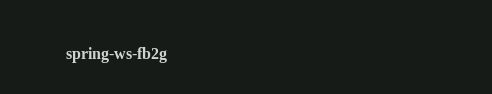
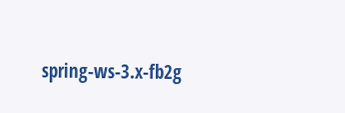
[66,47,167,63] spring-ws-fb2g -> [41,62,182,85] spring-ws-3.x-fb2g

